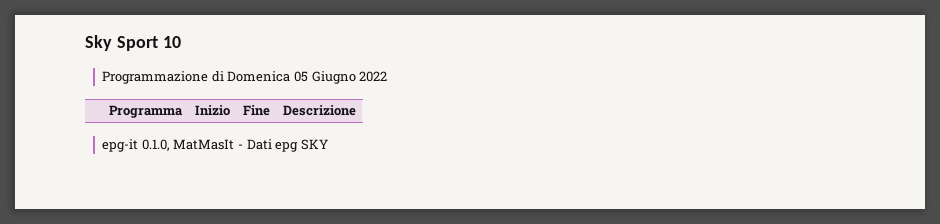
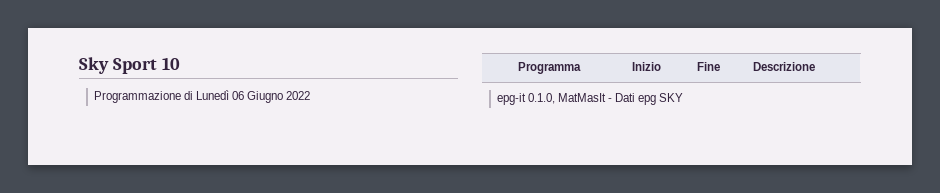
[227,71,308,82] Domenica 05 -> [195,90,245,100] Lunedì 06

